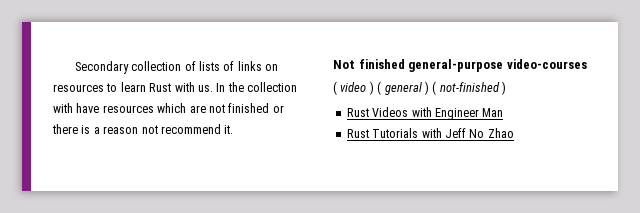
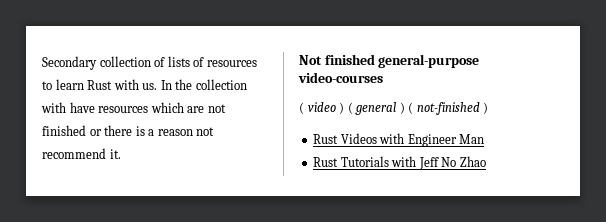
[237,61,278,71] links on -> (205, 62) none

